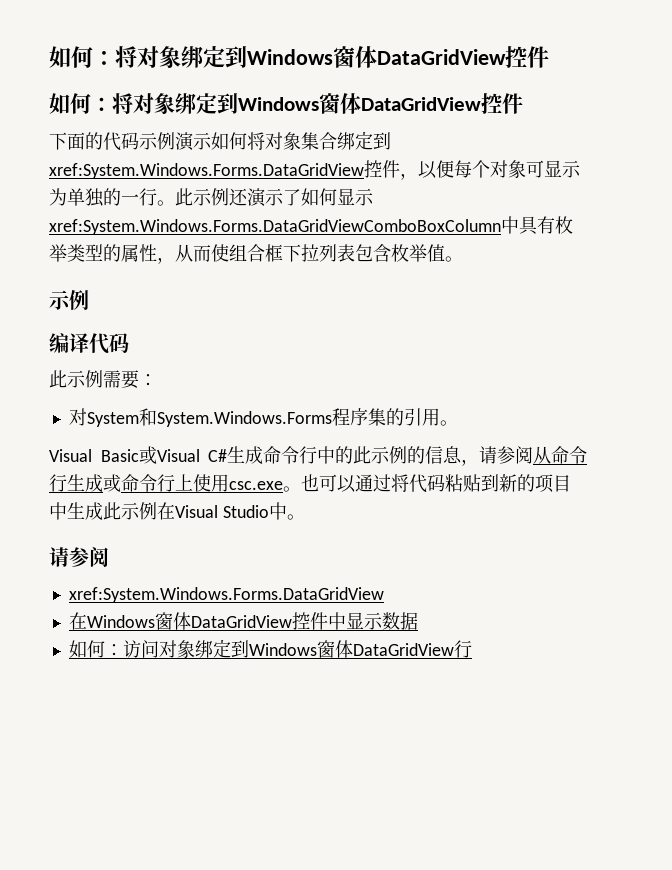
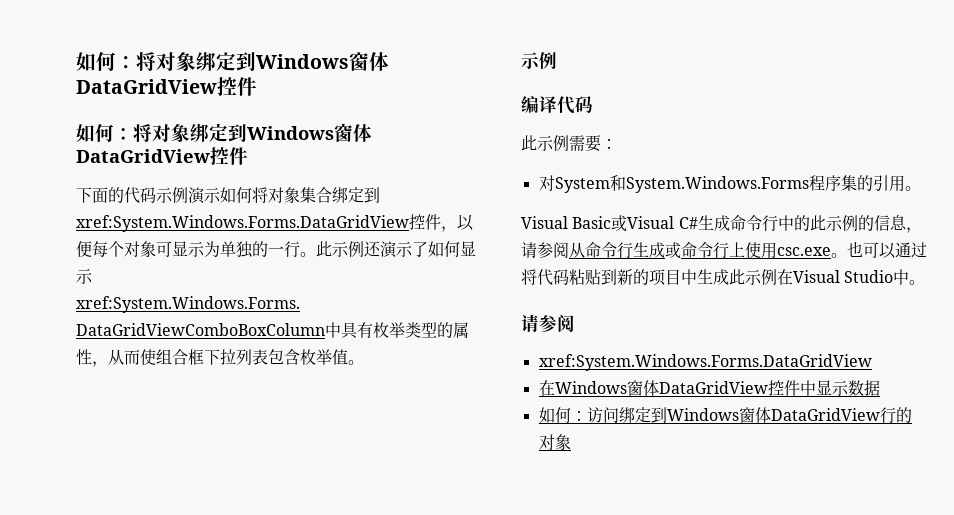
[158,640,195,658] 对象 -> (619, 415) none
(472, 649) none -> [895,407,912,423] [538,434,571,450] 的对象

